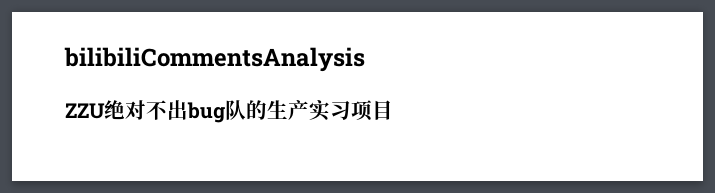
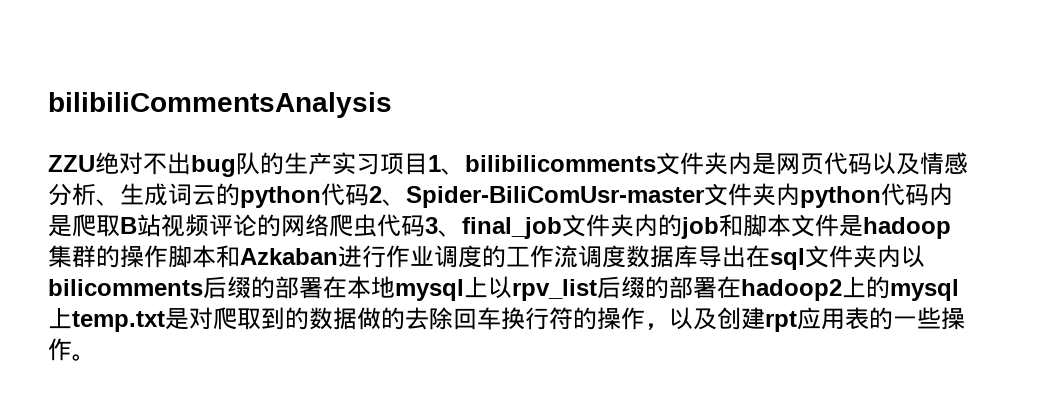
(393, 110) none -> [428,152,968,175] [48,183,953,208] [48,214,951,239] [48,245,925,270] [48,276,959,301] [48,307,965,332] [48,338,96,361] 1、bilibilicomments文件夹内是网页代码以及情感分析、生成词云的python代码2、Spider-BiliComUsr-master文件夹内python代码内是爬取B站视频评论的网络爬虫代码3、final_job文件夹内的job和脚本文件是hadoop集群的操作脚本和Azkaban进行作业调度的工作流调度数据库导出在sql文件夹内以bilicomments后缀的部署在本地mysql上以rpv_list后缀的部署在hadoop2上的mysql上temp.txt是对爬取到的数据做的去除回车换行符的操作，以及创建rpt应用表的一些操作。

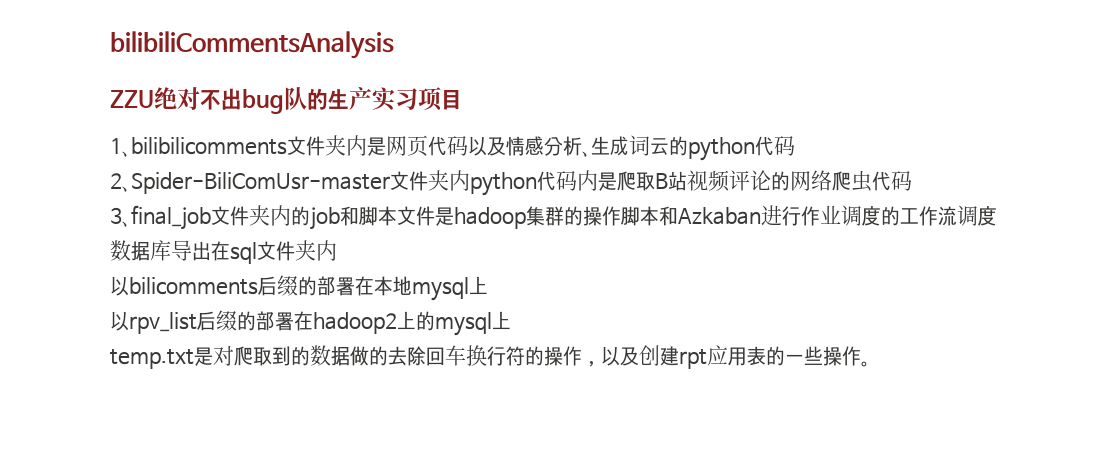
(428, 164) none -> (462, 100) //
(369, 195) none -> (795, 146) //
(425, 226) none -> (912, 181) //
(626, 256) none -> (997, 216) //
(901, 256) none -> (337, 250) //
(488, 287) none -> (488, 285) //
(72, 318) none -> (511, 320) //

